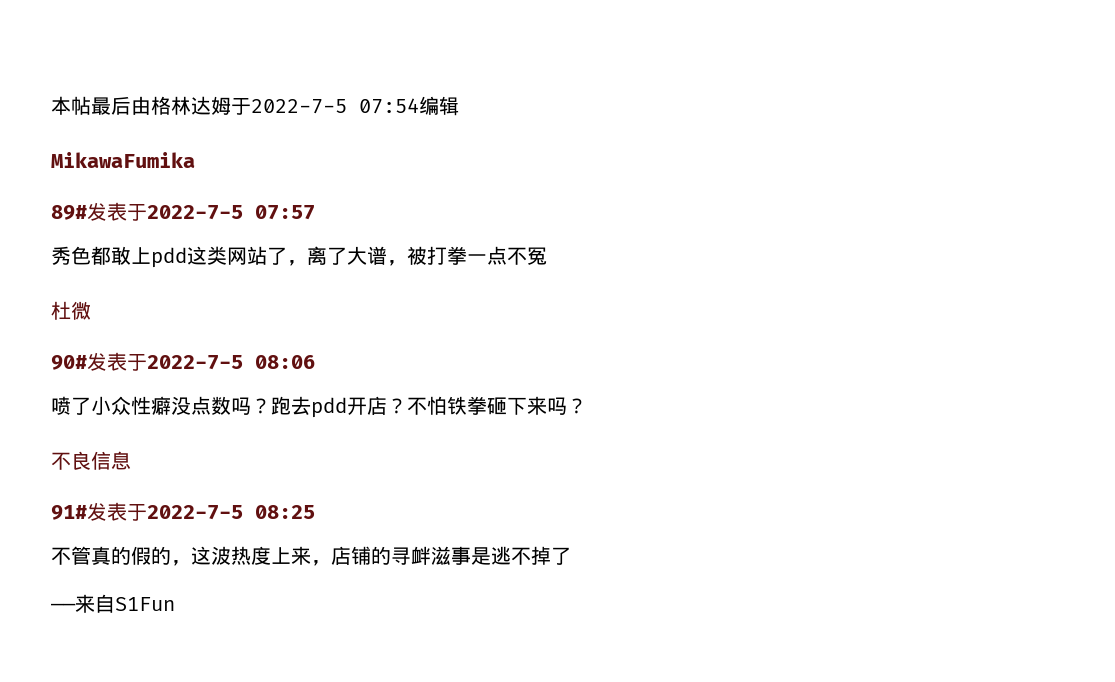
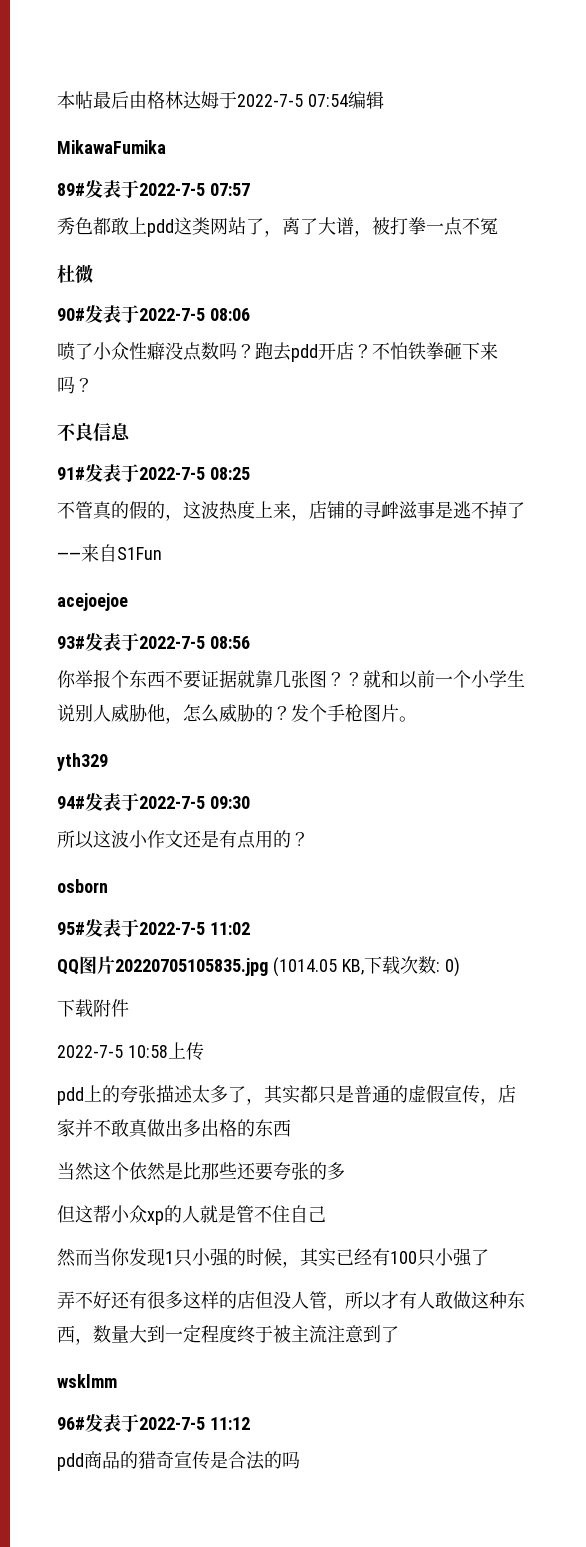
(175, 604) none -> [57,593,128,611] [57,633,250,651] [57,669,525,689] [57,704,417,724] [57,753,108,771] [57,793,250,811] [57,830,309,849] [57,879,108,893] [57,919,250,937] [57,956,460,977] [57,999,129,1017] [57,1042,204,1061] [57,1084,516,1105] [57,1119,291,1138] [57,1162,345,1181] [57,1205,326,1225] [57,1248,489,1268] [57,1290,525,1311] [57,1324,399,1345] [57,1374,117,1388] [57,1414,250,1432] [57,1451,300,1471] // acejoejoe // 93#发表于2022-7-5 08:56 // 你举报个东西不要证据就靠几张图？？就和以前一个小学生说别人威胁他，怎么威胁的？发个手枪图片。 // yth329 // 94#发表于2022-7-5 09:30 // 所以这波小作文还是有点用的？ // osborn // 95#发表于2022-7-5 11:02 // QQ图片20220705105835.jpg (1014.05 KB,下载次数: 0) // 下载附件 // 2022-7-5 10:58上传 // pdd上的夸张描述太多了，其实都只是普通的虚假宣传，店家并不敢真做出多出格的东西 // 当然这个依然是比那些还要夸张的多 // 但这帮小众xp的人就是管不住自己 // 然而当你发现1只小强的时候，其实已经有100只小强了 // 弄不好还有很多这样的店但没人管，所以才有人敢做这种东西，数量大到一定程度终于被主流注意到了 // wsklmm // 96#发表于2022-7-5 11:12 // pdd商品的猎奇宣传是合法的吗

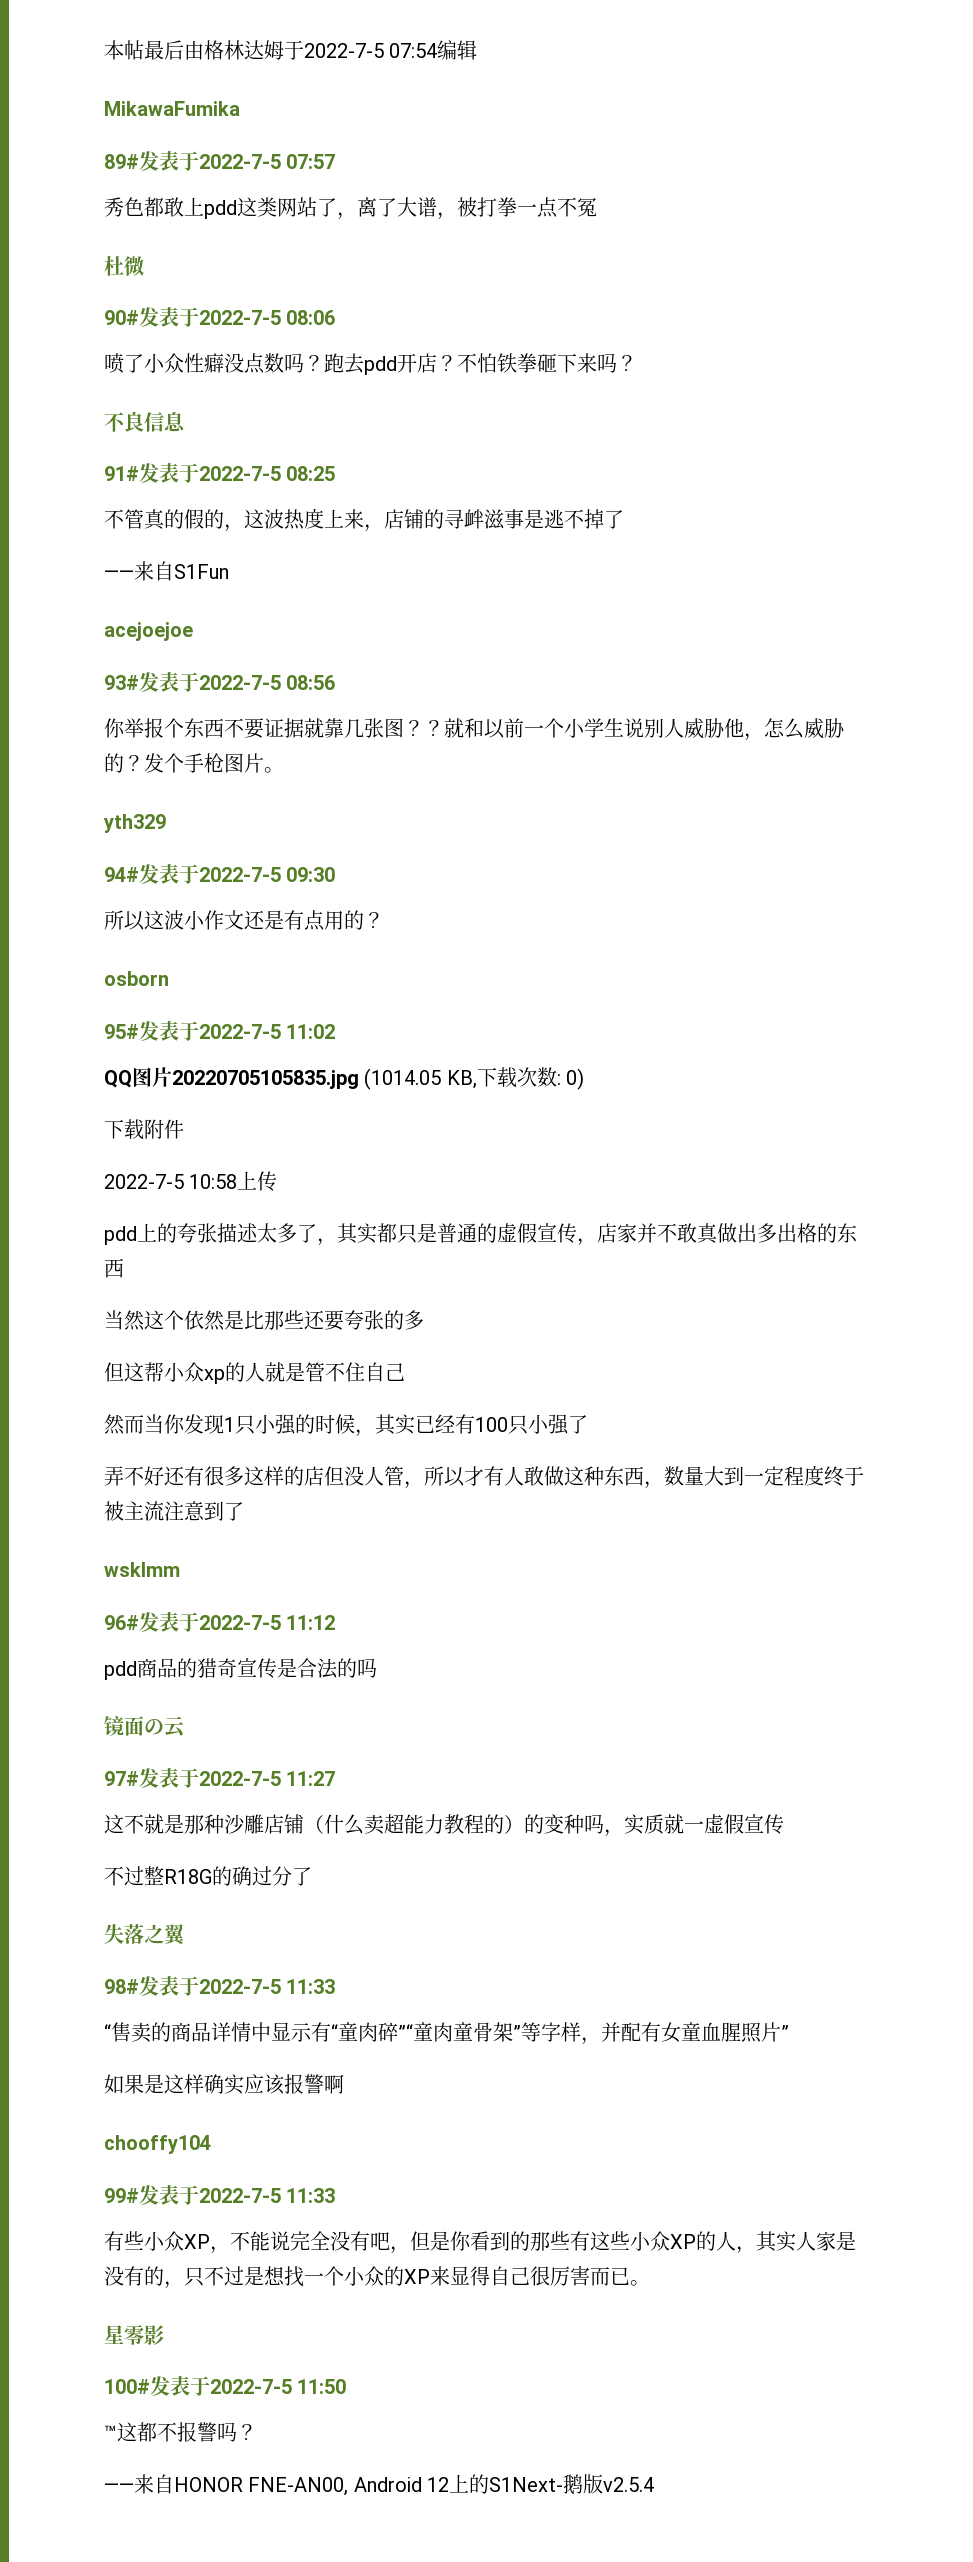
(300, 1460) none -> [104,1716,185,1738] [104,1768,336,1788] [104,1814,784,1837] [104,1866,312,1886] [104,1924,187,1946] [104,1976,336,1996] [104,2022,789,2045] [104,2074,344,2095] [104,2135,211,2154] [104,2185,336,2205] [104,2231,856,2254] [104,2266,650,2289] [104,2324,164,2345] [104,2376,347,2396] [104,2422,257,2442] [104,2474,655,2496] // 镜面の云 // 97#发表于2022-7-5 11:27 // 这不就是那种沙雕店铺（什么卖超能力教程的）的变种吗，实质就一虚假宣传 // 不过整R18G的确过分了 // 失落之翼 // 98#发表于2022-7-5 11:33 // “售卖的商品详情中显示有“童肉碎”“童肉童骨架”等字样，并配有女童血腥照片” // 如果是这样确实应该报警啊 // chooffy104 // 99#发表于2022-7-5 11:33 // 有些小众XP，不能说完全没有吧，但是你看到的那些有这些小众XP的人，其实人家是没有的，只不过是想找一个小众的XP来显得自己很厉害而已。 // 星零影 // 100#发表于2022-7-5 11:50 // ™这都不报警吗？ // ——来自HONOR FNE-AN00, Android 12上的S1Next-鹅版v2.5.4

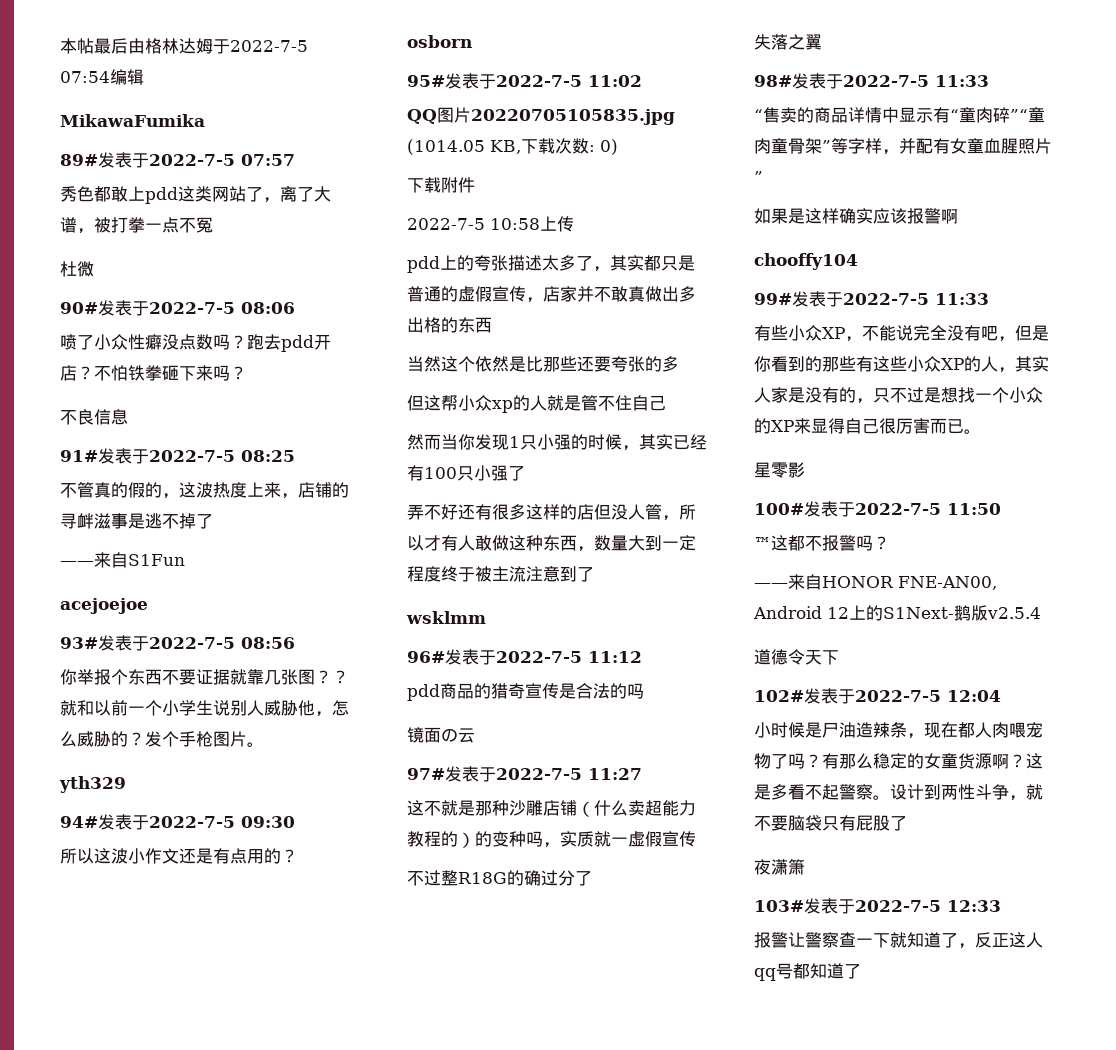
(655, 2484) none -> [754,649,839,665] [754,688,1001,704] [754,722,1043,739] [754,753,1043,769] [754,784,1043,801] [754,815,907,831] [754,859,805,875] [754,898,1001,914] [754,932,1043,949] [754,963,861,981] // 道德令天下 // 102#发表于2022-7-5 12:04 // 小时候是尸油造辣条，现在都人肉喂宠物了吗？有那么稳定的女童货源啊？这是多看不起警察。设计到两性斗争，就不要脑袋只有屁股了 // 夜潇箫 // 103#发表于2022-7-5 12:33 // 报警让警察查一下就知道了，反正这人qq号都知道了

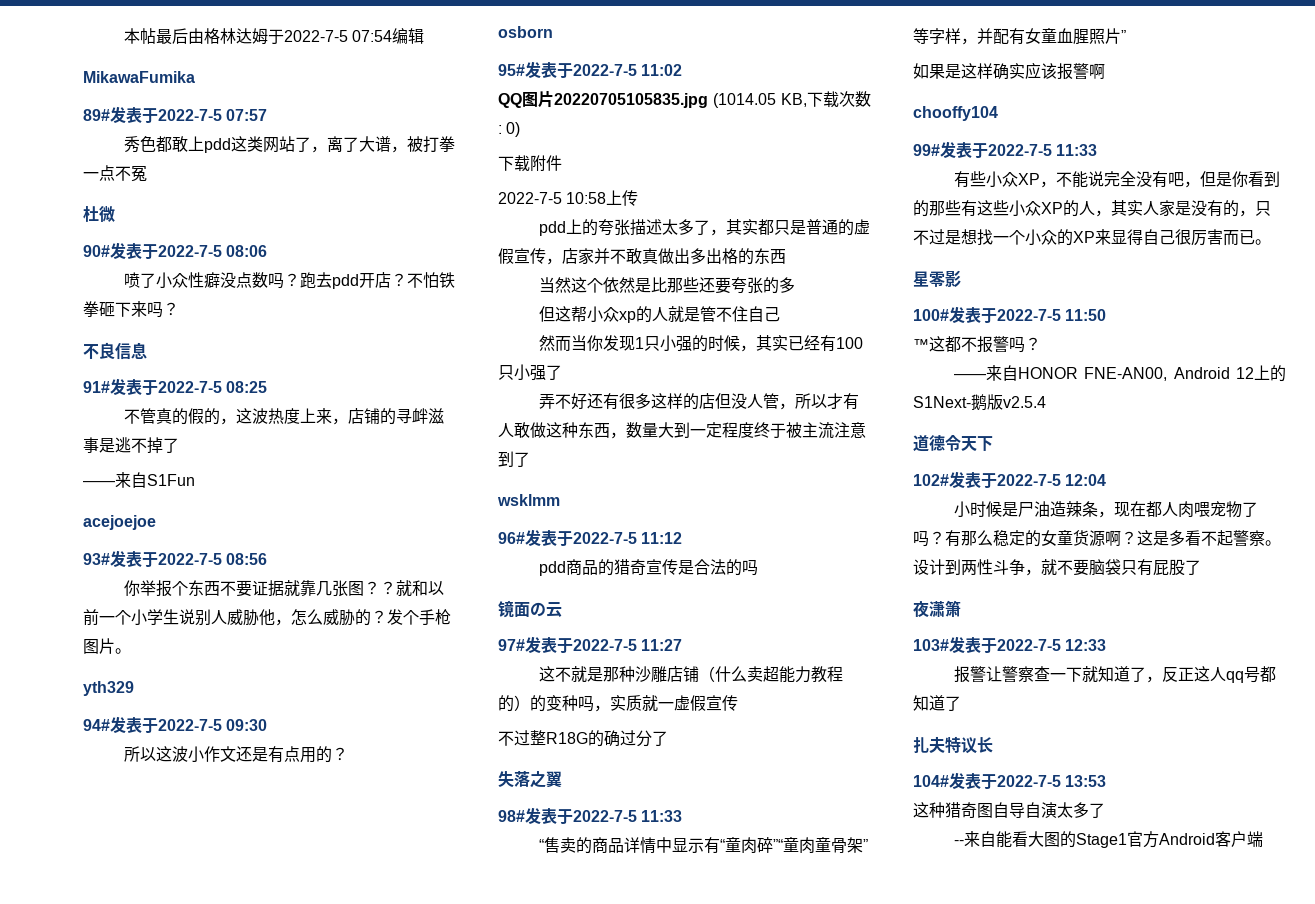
(861, 971) none -> [913,736,993,754] [913,772,1107,790] [913,802,1105,818] [953,831,1263,848] // 扎夫特议长 // 104#发表于2022-7-5 13:53 // 这种猎奇图自导自演太多了 // --来自能看大图的Stage1官方Android客户端

